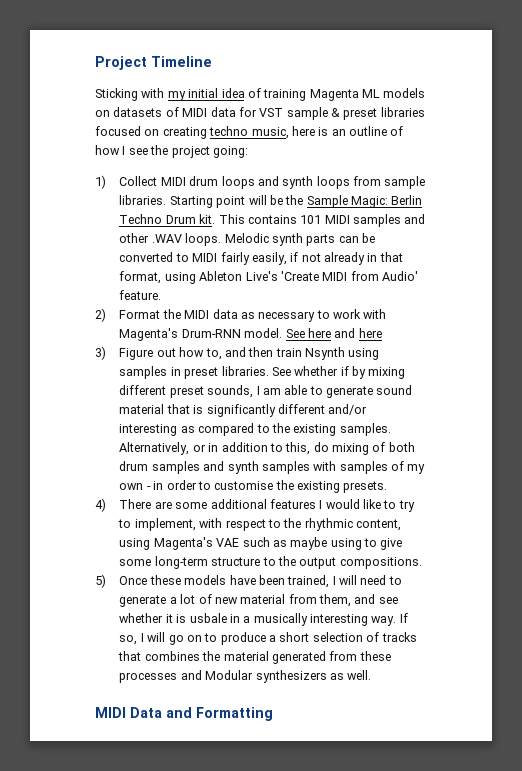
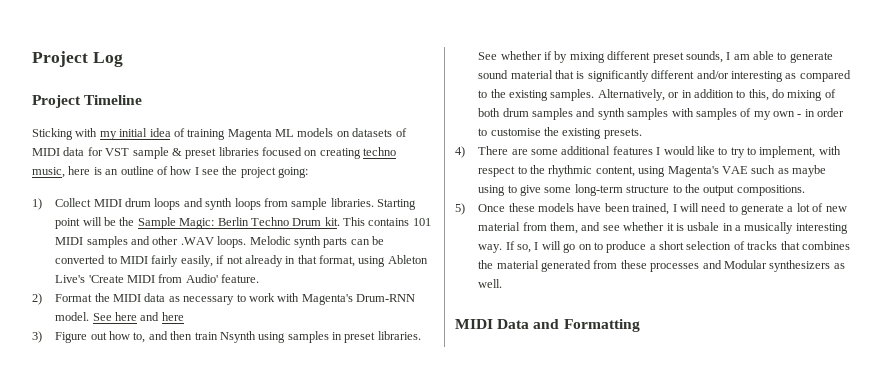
[95,56,147,70] Project -> [32,51,123,67] [32,95,81,108] Project Log // Project

